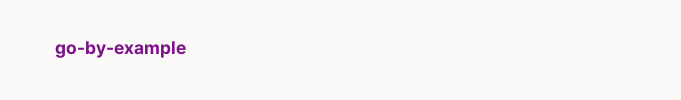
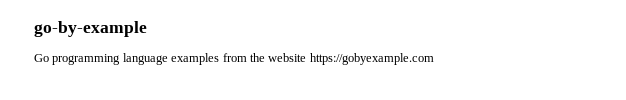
(186, 49) none -> [34,53,434,65] // Go programming language examples from the website https://gobyexample.com

